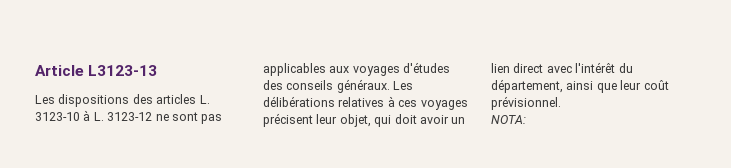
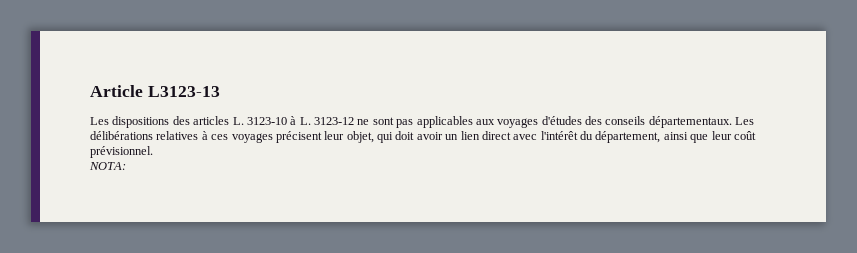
[336,79,390,93] généraux. -> [648,116,732,128] départementaux.

